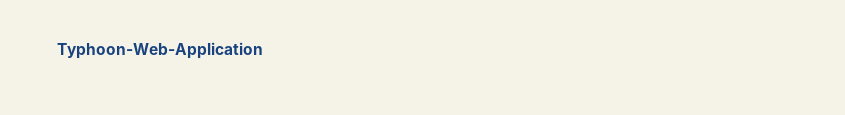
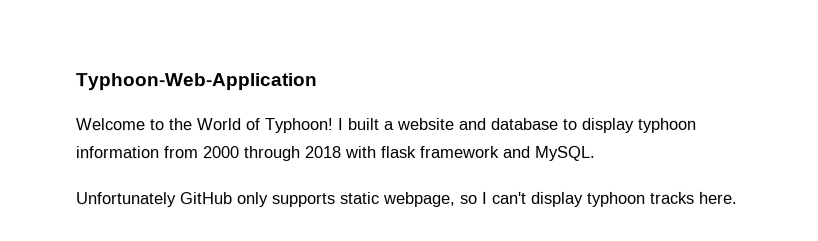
(263, 50) none -> [75,117,697,134] [76,145,596,162] [76,191,738,208] // Welcome to the World of Typhoon! I built a website and database to display typhoon information from 2000 through 2018 with flask framework and MySQL. // Unfortunately GitHub only supports static webpage, so I can't display typhoon tracks here.

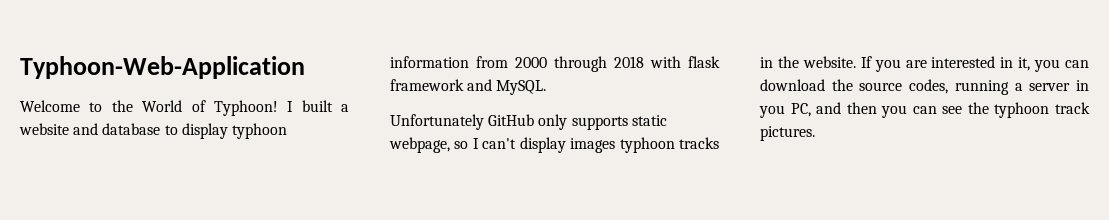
(584, 199) none -> [570,138,616,153] images
[699,191,738,204] here. -> [760,56,1089,72] [760,79,1089,95] [759,102,1090,118] [760,126,815,141] in the website. If you are interested in it, you can download the source codes, running a server in you PC, and then you can see the typhoon track pictures.

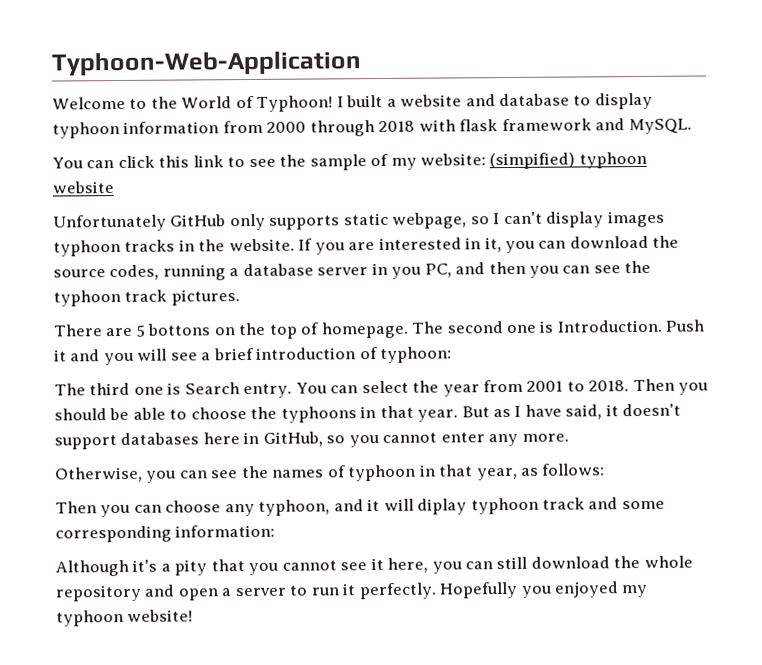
(547, 87) none -> [52,151,647,171] [52,181,114,194] // You can click this link to see the sample of my website: (simpified) typhoon website
(1023, 87) none -> [242,263,314,277] database
(815, 133) none -> [53,319,706,339] [54,346,453,366] [54,378,709,399] [54,403,682,423] [54,431,569,450] [55,463,606,483] [55,497,665,518] [55,524,276,543] [55,555,693,577] [55,581,649,602] [56,609,194,627] // There are 5 bottons on the top of homepage. The second one is Introduction. Push it and you will see a brief introduction of typhoon: // The third one is Search entry. You can select the year from 2001 to 2018. Then you should be able to choose the typhoons in that year. But as I have said, it doesn't support databases here in GitHub, so you cannot enter any more. // Otherwise, you can see the names of typhoon in that year, as follows: // Then you can choose any typhoon, and it will diplay typhoon track and some corresponding information: // Although it's a pity that you cannot see it here, you can still download the whole repository and open a server to run it perfectly. Hopefully you enjoyed my typhoon website!

